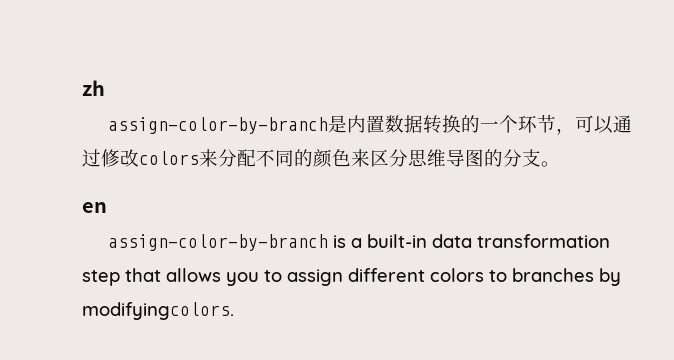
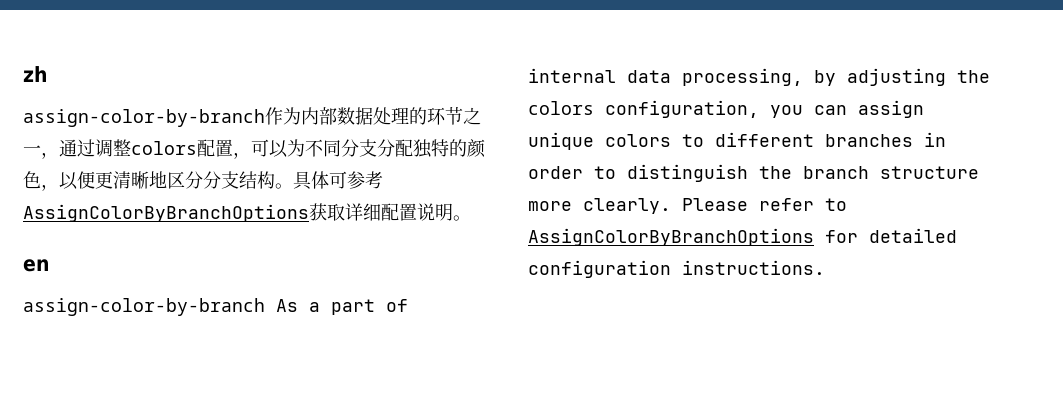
[328,114,633,135] [82,149,560,168] [82,202,107,213] [108,234,611,251] [82,268,621,286] [82,302,234,320] 是内置数据转换的一个环节，可以通过修改colors来分配不同的颜色来区分思维导图的分支。 // en // assign-color-by-branch is a built-in data transformation step that allows you to assign different colors to branches by modifyingcolors. -> [265,107,481,125] [23,139,486,159] [23,171,383,191] [23,203,471,222] [23,259,49,272] [23,298,408,316] [528,68,990,86] [528,100,924,118] [528,132,946,150] [528,164,979,182] [528,198,847,214] [528,228,957,246] [528,260,825,278] 作为内部数据处理的环节之一，通过调整colors配置，可以为不同分支分配独特的颜色，以便更清晰地区分分支结构。具体可参考AssignColorByBranchOptions获取详细配置说明。 // en // assign-color-by-branch As a part of internal data processing, by adjusting the colors configuration, you can assign unique colors to different branches in order to distinguish the branch structure more clearly. Please refer to AssignColorByBranchOptions for detailed configuration instructions.

